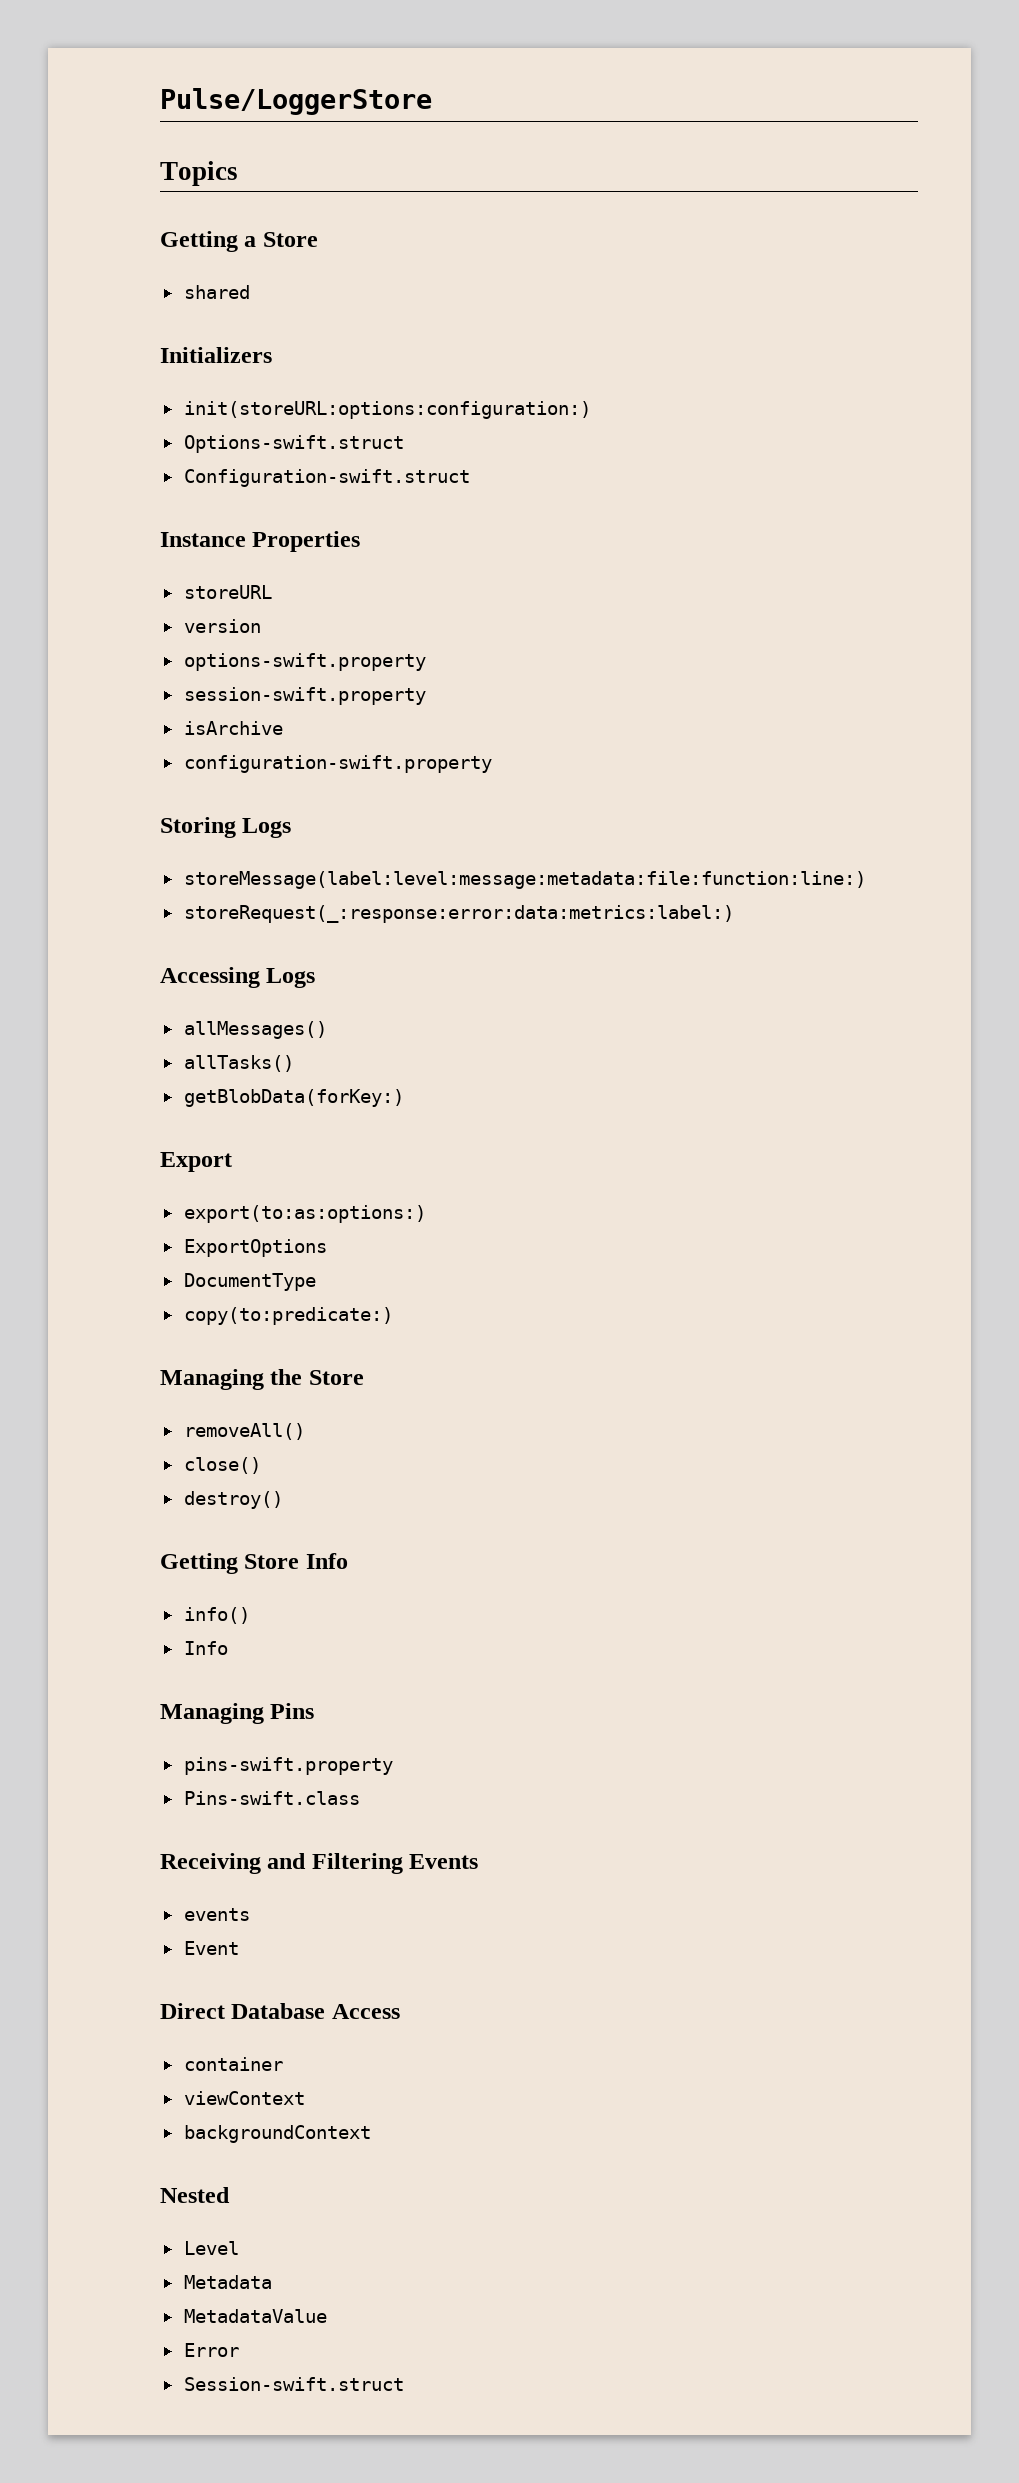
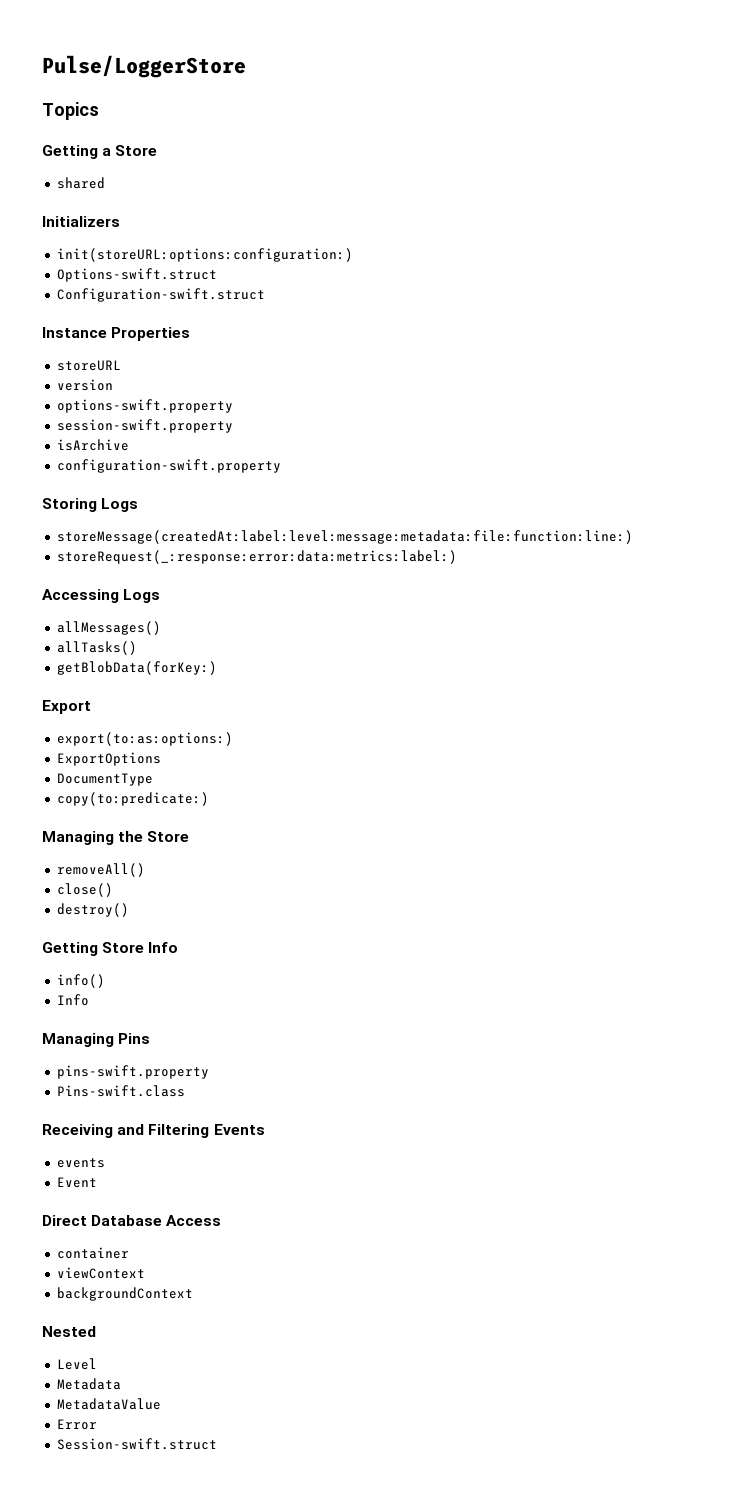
[183,871,866,889] storeMessage(label:level:message:metadata:file:function:line:) -> [56,530,633,544] storeMessage(createdAt:label:level:message:metadata:file:function:line:)

